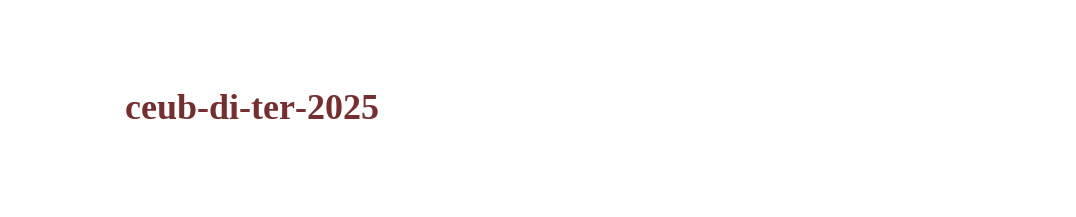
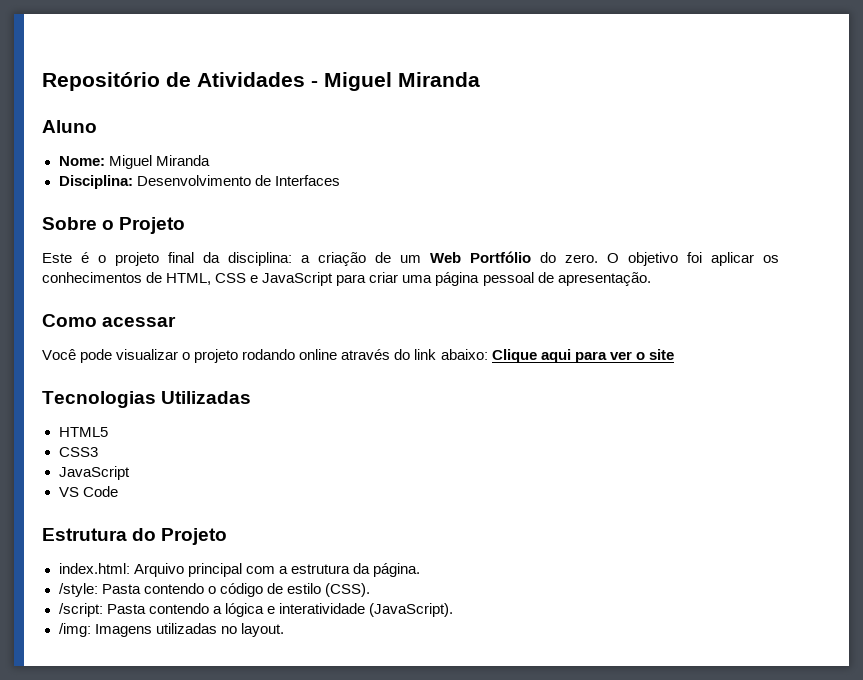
[125,94,379,119] ceub-di-ter-2025 -> [42,72,480,91] [42,120,97,133] [58,155,210,169] [58,175,340,189] [42,217,186,234] [42,251,779,266] [42,272,651,286] [42,314,177,327] [42,349,674,363] [42,391,252,408] [58,427,108,437] [58,447,98,457] [58,466,130,480] [58,486,118,497] [42,528,228,545] [58,563,420,577] [58,583,370,597] [58,603,453,617] [58,623,284,637] Repositório de Atividades - Miguel Miranda // Aluno // Nome: Miguel Miranda // Disciplina: Desenvolvimento de Interfaces // Sobre o Projeto // Este é o projeto final da disciplina: a criação de um Web Portfólio do zero. O objetivo foi aplicar os conhecimentos de HTML, CSS e JavaScript para criar uma página pessoal de apresentação. // Como acessar // Você pode visualizar o projeto rodando online através do link abaixo: Clique aqui para ver o site // Tecnologias Utilizadas // HTML5 // CSS3 // JavaScript // VS Code // Estrutura do Projeto // index.html: Arquivo principal com a estrutura da página. // /style: Pasta contendo o código de estilo (CSS). // /script: Pasta contendo a lógica e interatividade (JavaScript). // /img: Imagens utilizadas no layout.

